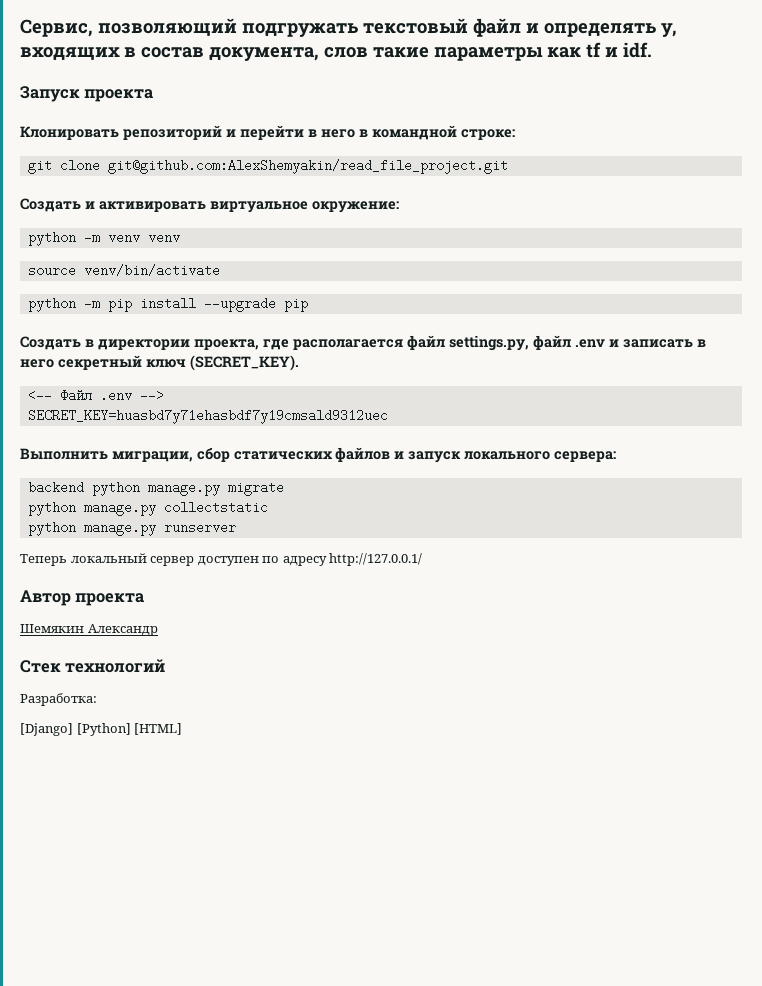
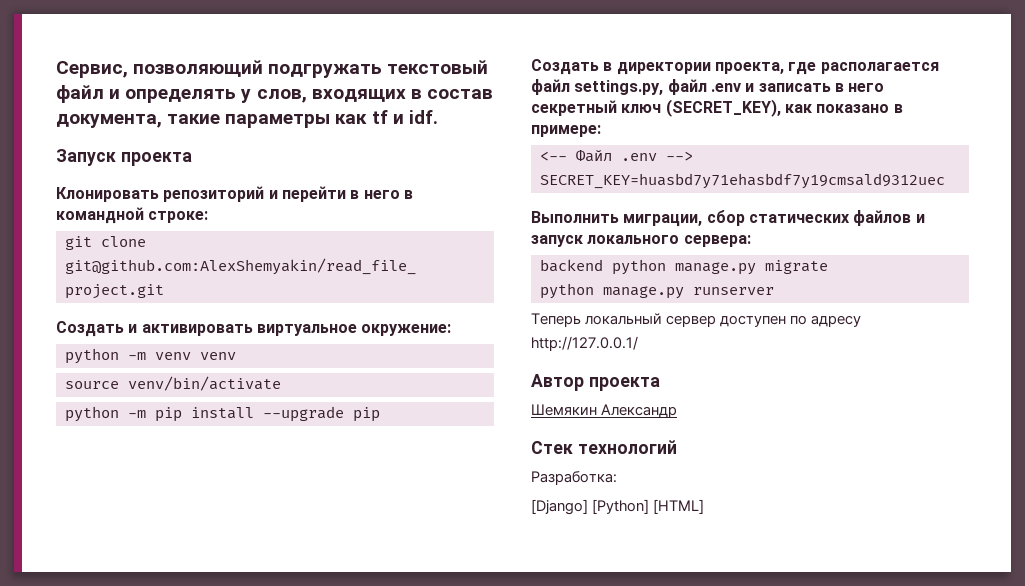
[661,23,677,37] у, -> [240,89,307,103] у слов,
[324,47,368,58] слов -> (162, 121) none
[190,355,299,371] (SECRET_KEY). -> [665,99,903,117] [531,125,601,137] (SECRET_KEY), как показано в примере:
[27,501,268,516] // python manage.py collectstatic -> (828, 267) none

